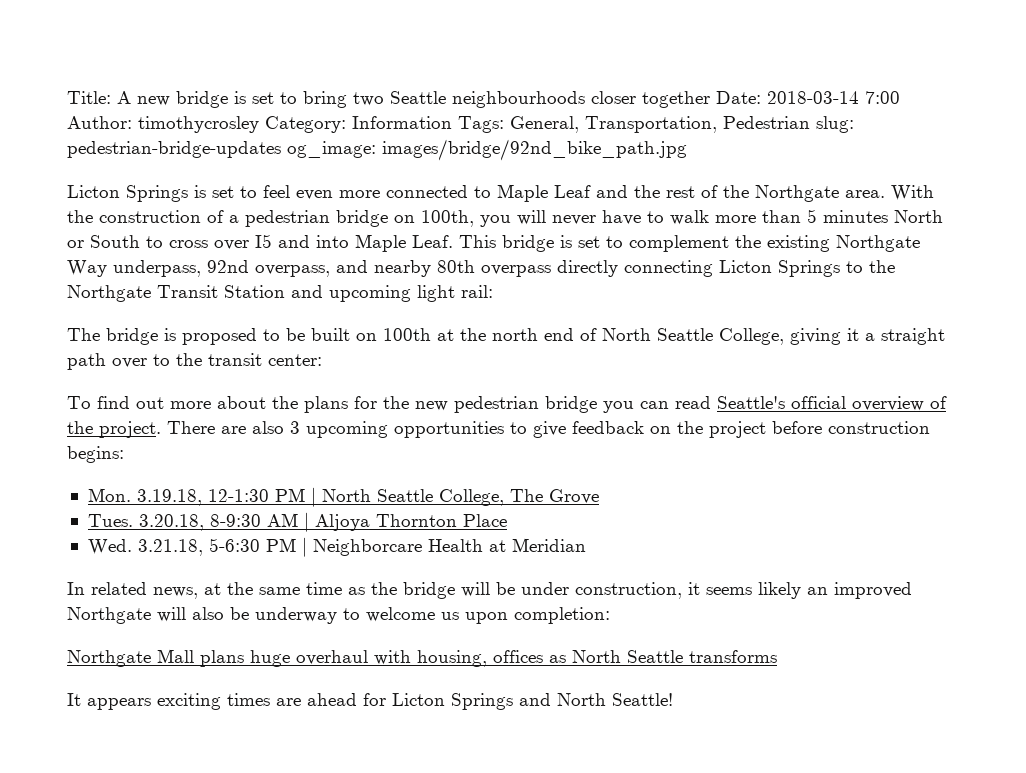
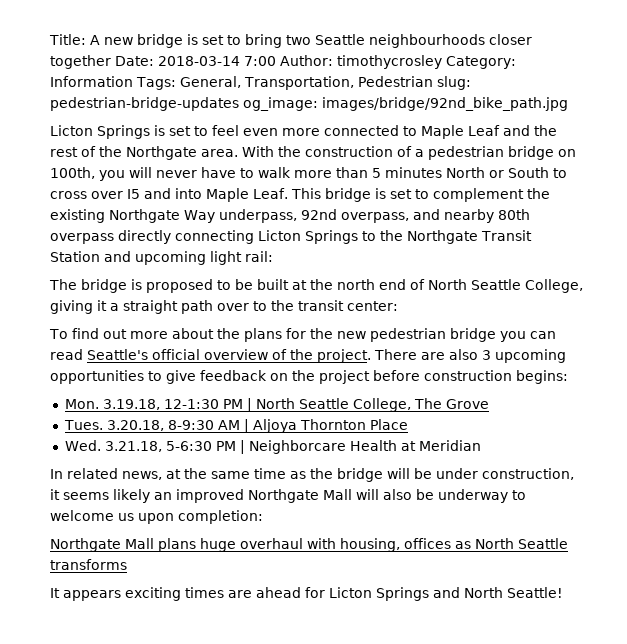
[356,328,431,341] on 100th -> (289, 284) none
(151, 615) none -> [323,489,352,500] Mall

